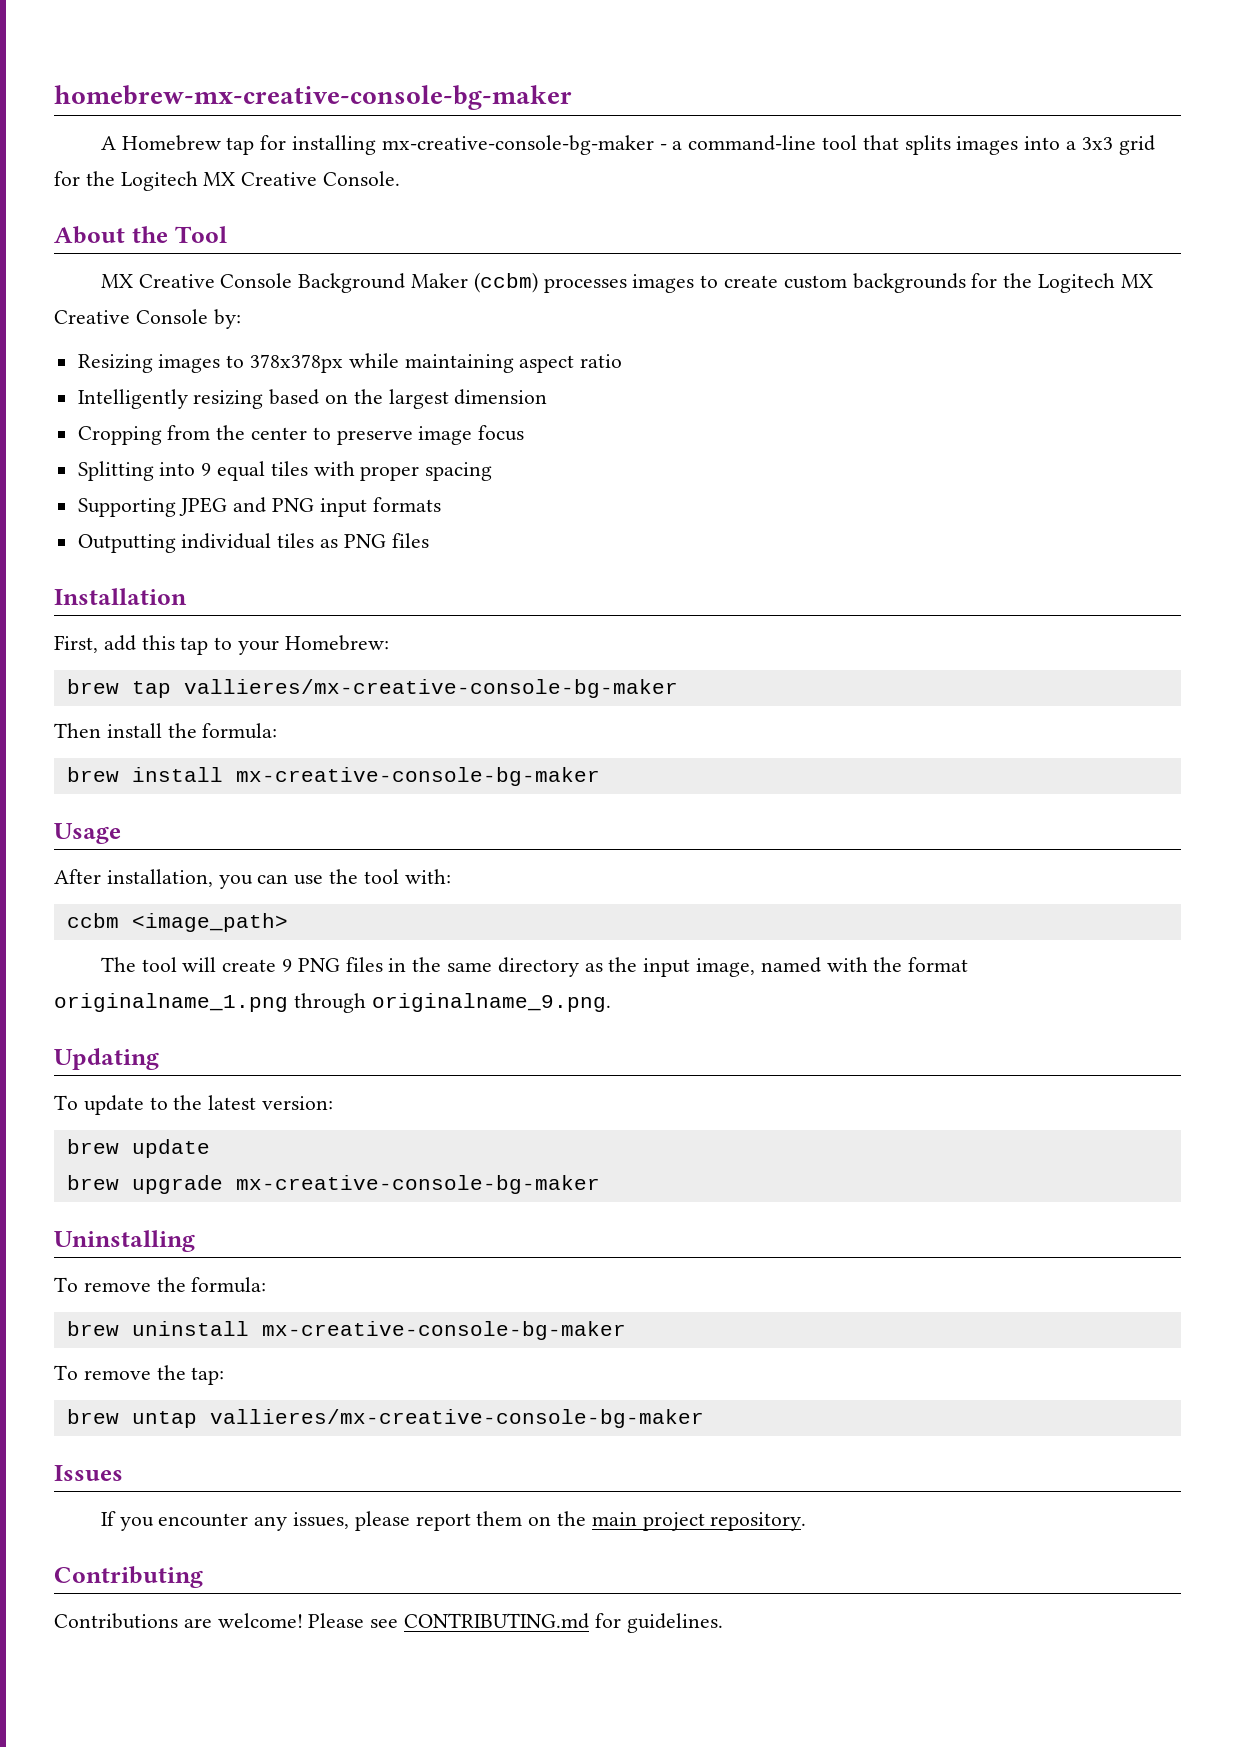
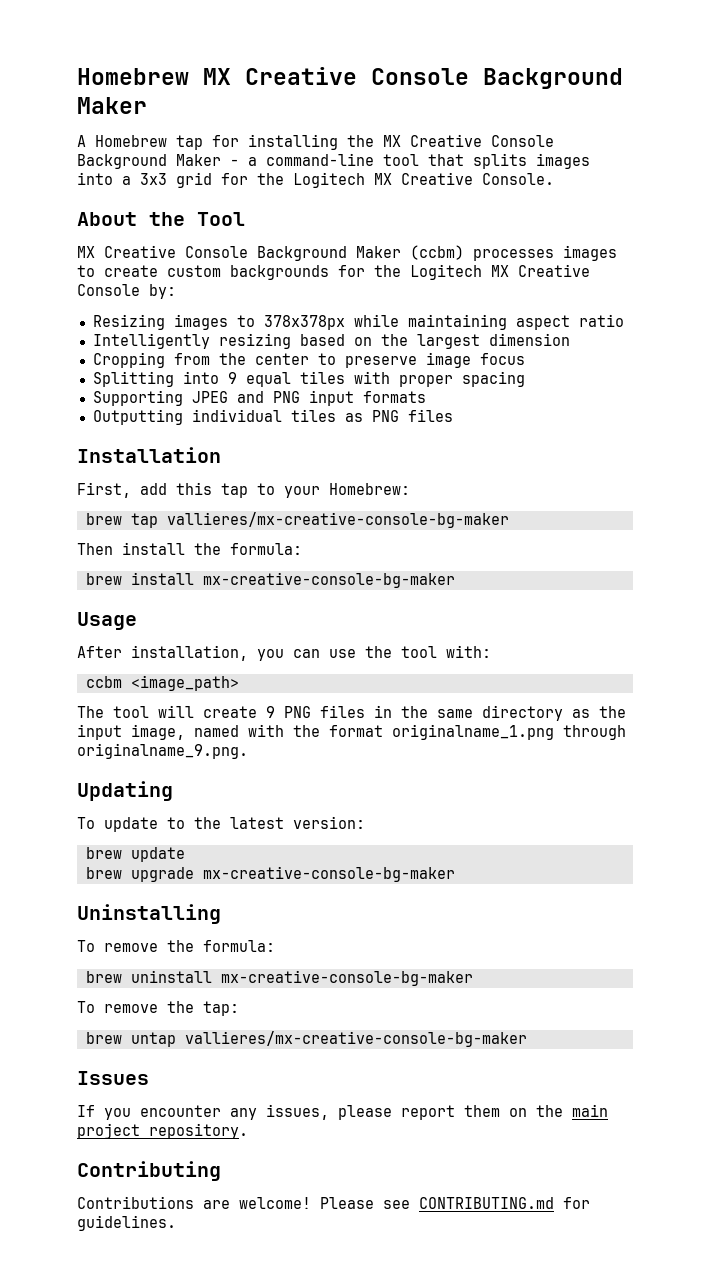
[54,85,572,110] homebrew-mx-creative-console-bg-maker -> [77,67,623,89] [77,97,147,114] Homebrew MX Creative Console Background Maker
[381,135,654,155] mx-creative-console-bg-maker -> [347,134,554,147] [77,154,221,169] the MX Creative Console Background Maker

